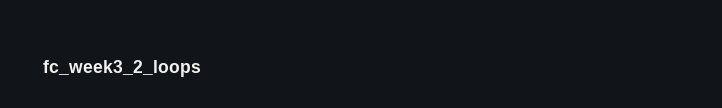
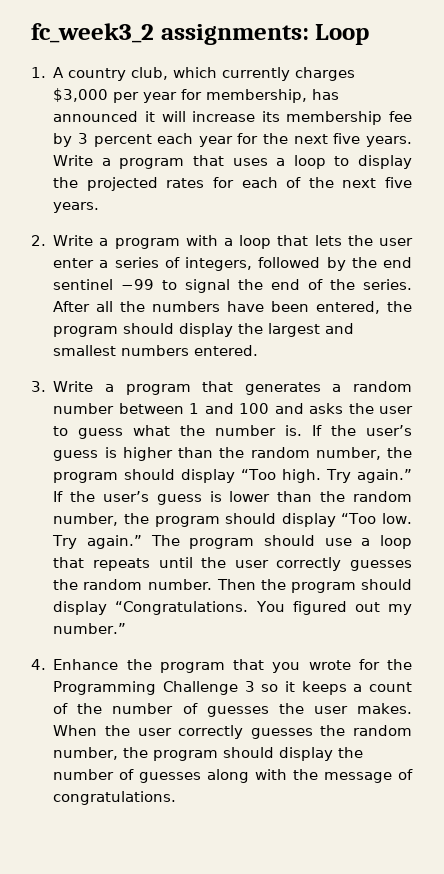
[43,60,201,77] fc_week3_2_loops -> [31,23,370,45] [31,67,356,81] [53,88,340,103] [53,111,412,125] [53,133,413,147] [53,155,412,169] [53,177,412,191] [53,202,100,213] [31,235,414,249] [53,257,412,271] [53,279,412,293] [53,301,412,314] [53,323,355,337] [53,345,259,356] [31,381,412,395] [53,403,413,414] [53,425,412,439] [53,447,412,461] [53,469,412,483] [53,491,412,505] [53,513,413,527] [52,535,412,549] [53,557,412,571] [53,579,412,593] [53,601,412,615] [53,623,127,634] [31,659,412,673] [53,681,412,695] [53,703,412,717] [53,725,412,739] [53,747,364,761] [53,769,414,783] [53,791,177,805] fc_week3_2 assignments: Loop // 1. A country club, which currently charges $3,000 per year for membership, has announced it will increase its membership fee by 3 percent each year for the next five years. Write a program that uses a loop to display the projected rates for each of the next five years. // 2. Write a program with a loop that lets the user enter a series of integers, followed by the end sentinel −99 to signal the end of the series. After all the numbers have been entered, the program should display the largest and smallest numbers entered. // 3. Write a program that generates a random number between 1 and 100 and asks the user to guess what the number is. If the user’s guess is higher than the random number, the program should display “Too high. Try again.” If the user’s guess is lower than the random number, the program should display “Too low. Try again.” The program should use a loop that repeats until the user correctly guesses the random number. Then the program should display “Congratulations. You figured out my number.” // 4. Enhance the program that you wrote for the Programming Challenge 3 so it keeps a count of the number of guesses the user makes. When the user correctly guesses the random number, the program should display the number of guesses along with the message of congratulations.

